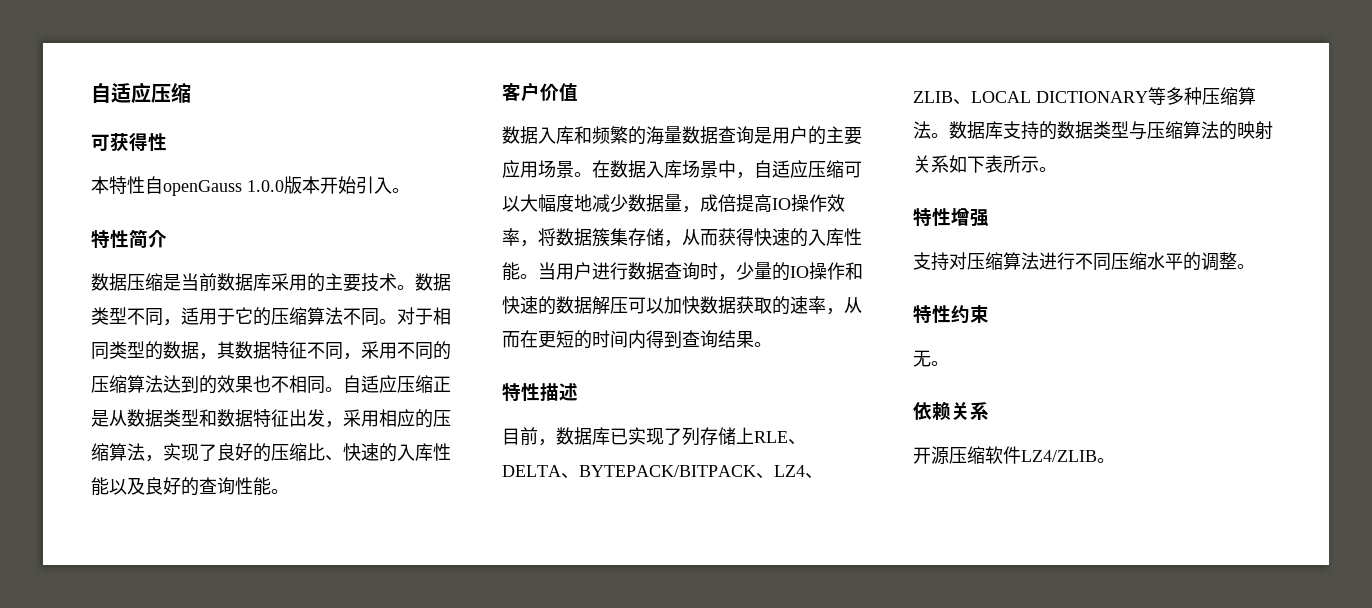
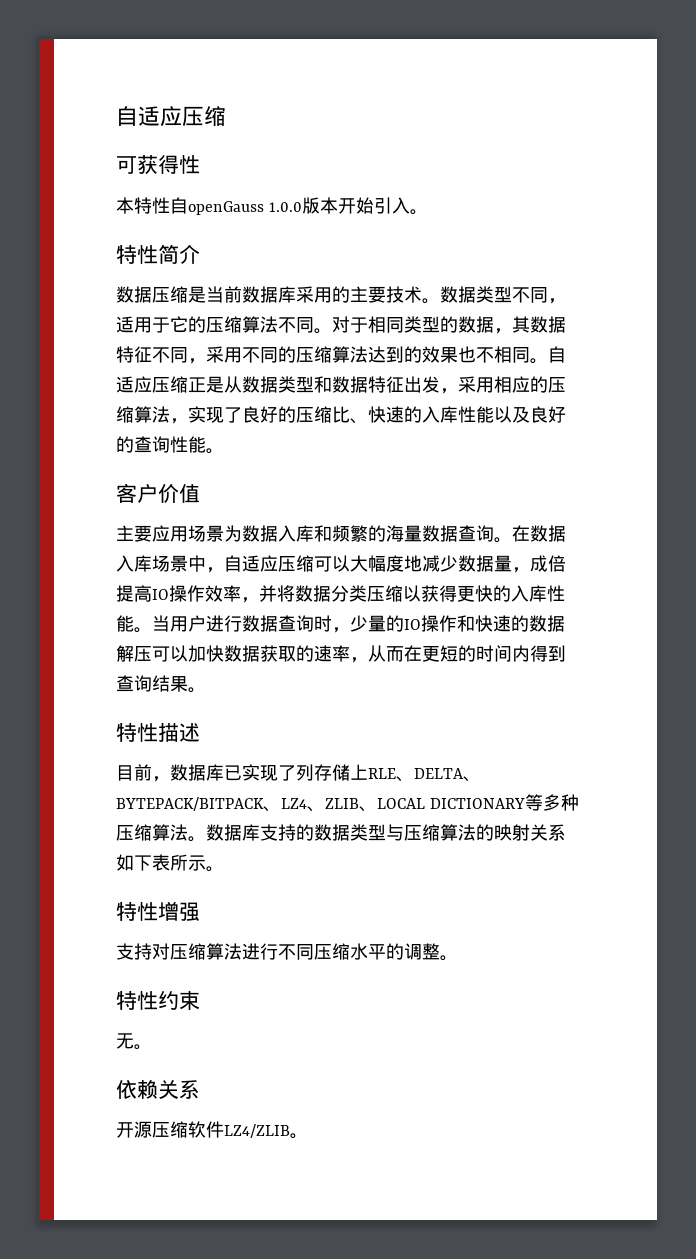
(578, 92) none -> [116,525,242,542] 主要应用场景为
[754,126,862,145] [502,160,574,178] 是用户的主要应用场景 -> (494, 533) none
[538,228,790,247] 将数据簇集存储，从而获得快速 -> [259,585,493,602] 并将数据分类压缩以获得更快

